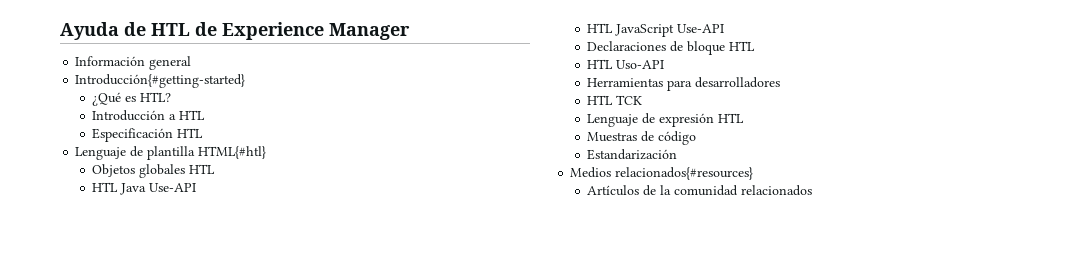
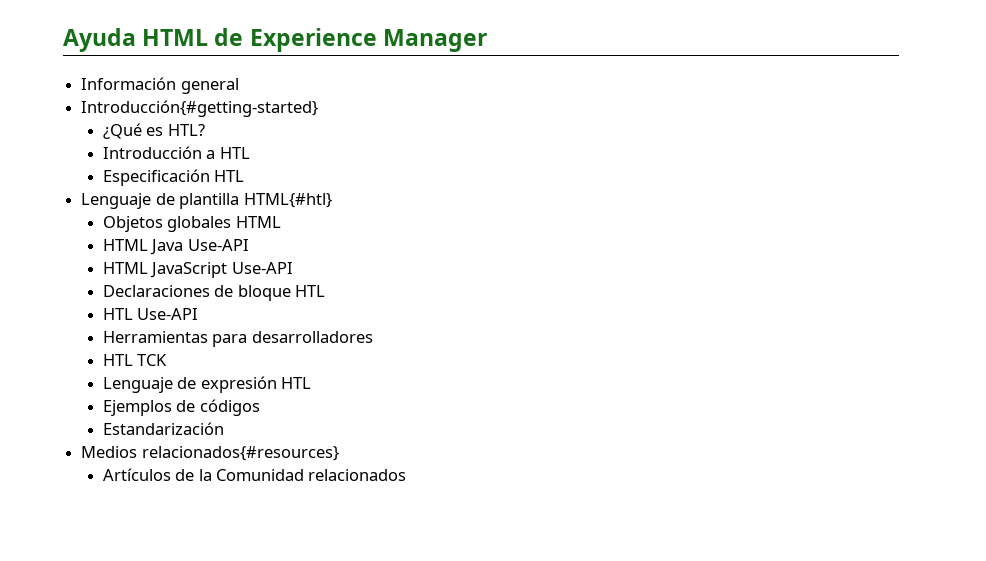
[124,22,190,36] de HTL -> [142,29,209,46] HTML
[189,164,216,174] [92,182,119,192] HTL // HTL -> [235,216,281,228] [102,239,148,251] HTML // HTML
[587,23,614,33] HTL -> [102,262,148,274] HTML
[616,60,665,69] Uso-API -> [137,308,199,320] Use-API
[587,131,697,145] Muestras de código -> [102,399,260,416] Ejemplos de códigos
[674,185,739,196] comunidad -> [215,469,304,481] Comunidad

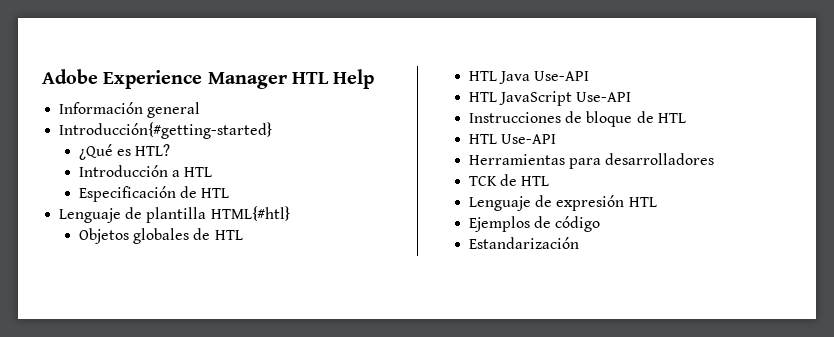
[63,28,244,52] Ayuda HTML de -> [42,69,98,84] Adobe
(487, 40) none -> [291,69,375,89] HTL Help
(210, 177) none -> [180,186,198,198] de
[235,216,281,228] [102,239,148,251] HTML // HTML -> [193,228,243,240] [469,71,498,81] de HTL // HTL
[102,262,148,274] HTML -> [469,92,498,102] HTL
[102,285,210,297] Declaraciones -> [469,112,562,123] Instrucciones
(291, 293) none -> [636,111,654,123] de
[102,354,168,366] HTL TCK -> [469,174,550,186] TCK de HTL
[199,399,260,416] códigos -> [555,216,601,232] código
[81,446,339,461] [102,468,407,481] // Medios relacionados{#resources} // Artículos de la Comunidad relacionados -> (580, 243) none

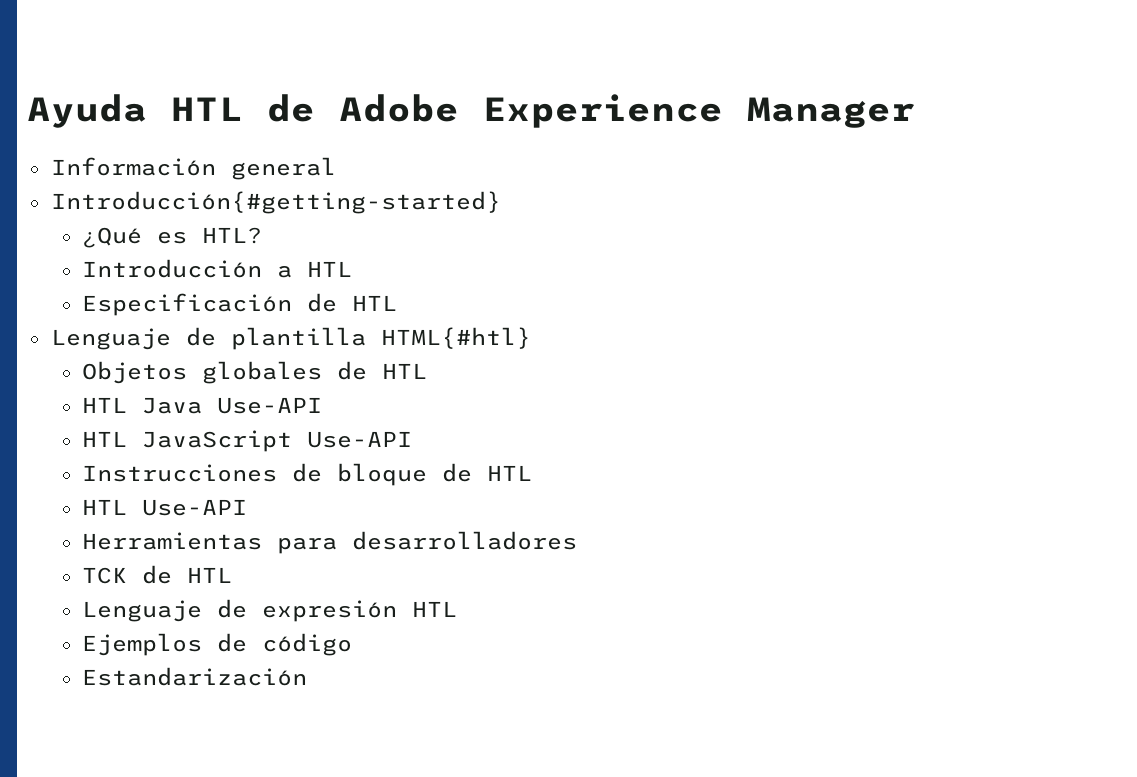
(42, 76) none -> [27,94,315,128] Ayuda HTL de
[291,69,375,89] HTL Help -> (915, 112) none

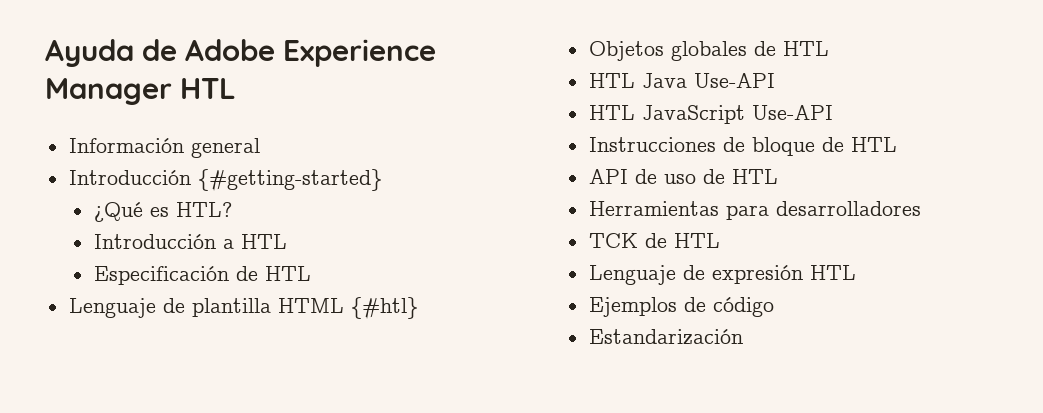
[171,97,243,121] HTL -> (134, 53) none
(915, 112) none -> [180,78,236,99] HTL
[50,191,501,214] Introducción{#getting-started} -> [68,169,382,192] Introducción {#getting-started}
[380,327,531,349] HTML{#htl} -> [277,297,418,320] HTML {#htl}
[82,499,248,516] HTL Use-API -> [588,169,778,184] API de uso de HTL

